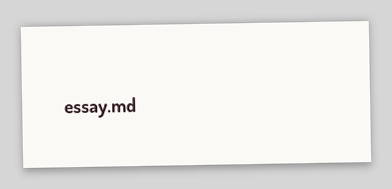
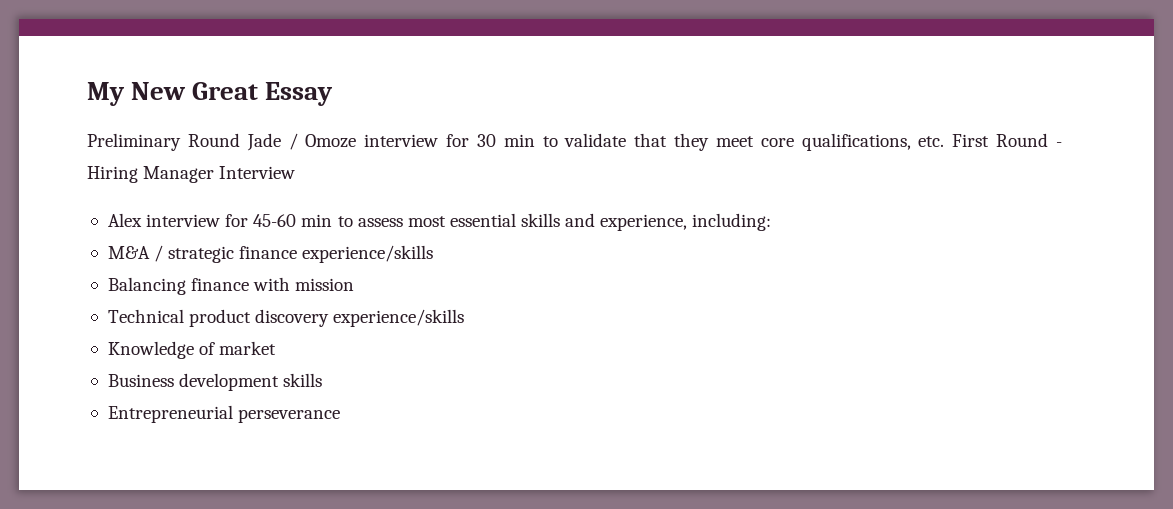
[64,97,137,119] essay.md -> [87,82,334,106] [87,133,1063,151] [87,166,296,183] [107,213,772,231] [107,245,434,263] [107,277,355,295] [107,309,465,327] [107,341,277,359] [107,373,323,391] [107,405,341,423] My New Great Essay // Preliminary Round Jade / Omoze interview for 30 min to validate that they meet core qualifications, etc. First Round - Hiring Manager Interview // Alex interview for 45-60 min to assess most essential skills and experience, including: // M&A / strategic finance experience/skills // Balancing finance with mission // Technical product discovery experience/skills // Knowledge of market // Business development skills // Entrepreneurial perseverance

